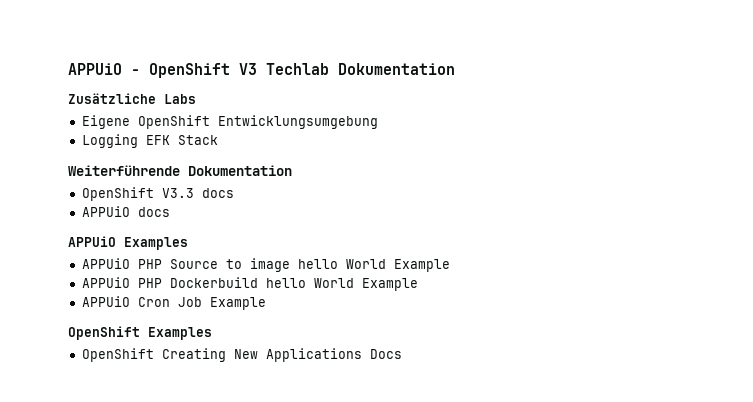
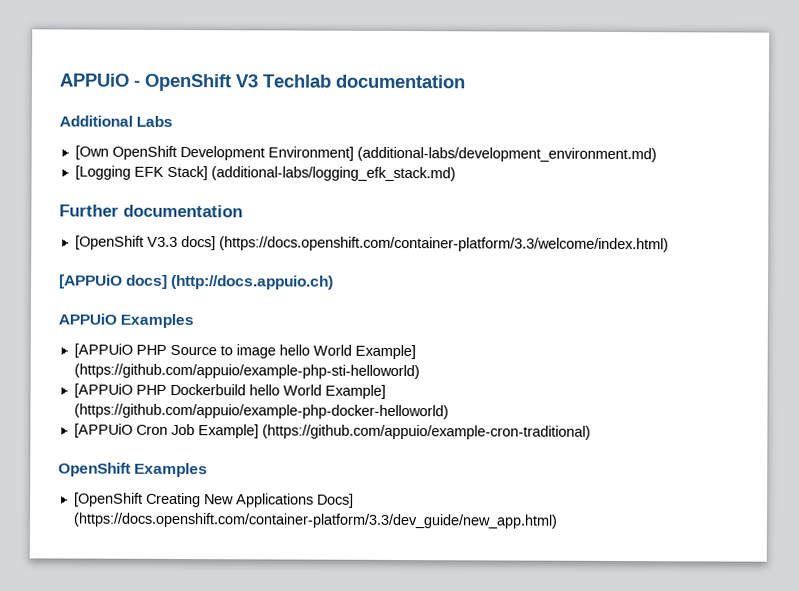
[338,63,455,75] [68,93,156,104] Dokumentation // Zusätzliche -> [335,74,465,89] [59,115,133,127] documentation // Additional
[81,115,378,129] [81,134,218,148] [68,165,292,176] [81,187,234,201] [81,206,170,217] Eigene OpenShift Entwicklungsumgebung // Logging EFK Stack // Weiterführende Dokumentation // OpenShift V3.3 docs // APPUiO docs -> [74,145,657,163] [74,165,456,182] [59,204,243,218] [74,235,669,253] [59,274,335,290] [Own OpenShift Development Environment] (additional-labs/development_environment.md) // [Logging EFK Stack] (additional-labs/logging_efk_stack.md) // Further documentation // [OpenShift V3.3 docs] (https://docs.openshift.com/container-platform/3.3/welcome/index.html) // [APPUiO docs] (http://docs.appuio.ch)
[81,258,130,269] APPUiO -> [73,343,133,358] [APPUiO
[393,259,450,272] [81,277,130,288] Example // APPUiO -> [354,344,416,360] [73,363,420,380] [73,383,133,398] Example] (https://github.com/appuio/example-php-sti-helloworld) // [APPUiO
[361,278,418,291] [81,296,266,310] Example // APPUiO Cron Job Example -> [324,384,386,399] [73,403,449,420] [73,423,591,440] Example] (https://github.com/appuio/example-php-docker-helloworld) // [APPUiO Cron Job Example] (https://github.com/appuio/example-cron-traditional)
[81,348,154,362] OpenShift -> [73,492,143,507] [OpenShift
[369,349,402,359] Docs -> [316,493,354,508] [72,512,558,529] Docs] (https://docs.openshift.com/container-platform/3.3/dev_guide/new_app.html)

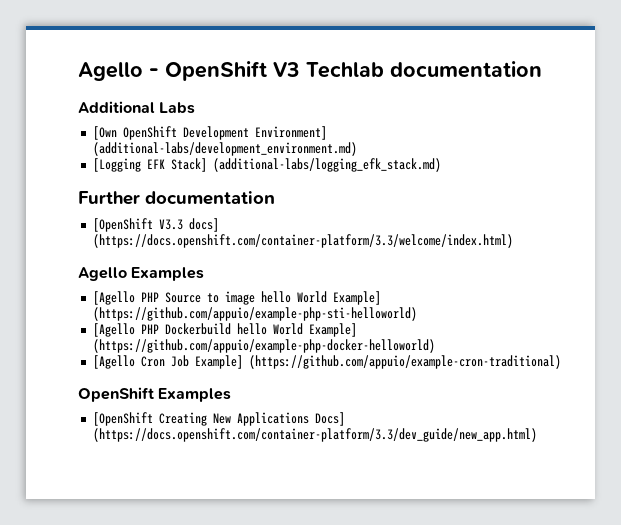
[59,73,130,87] APPUiO -> [78,62,143,81] Agello
[59,274,335,290] [58,313,195,329] [73,343,133,358] [APPUiO docs] (http://docs.appuio.ch) // APPUiO Examples // [APPUiO -> [78,267,205,281] [92,291,135,305] Agello Examples // [Agello
[73,383,133,398] [APPUiO -> [92,323,135,337] [Agello
[73,423,133,438] [APPUiO -> [92,355,135,369] [Agello

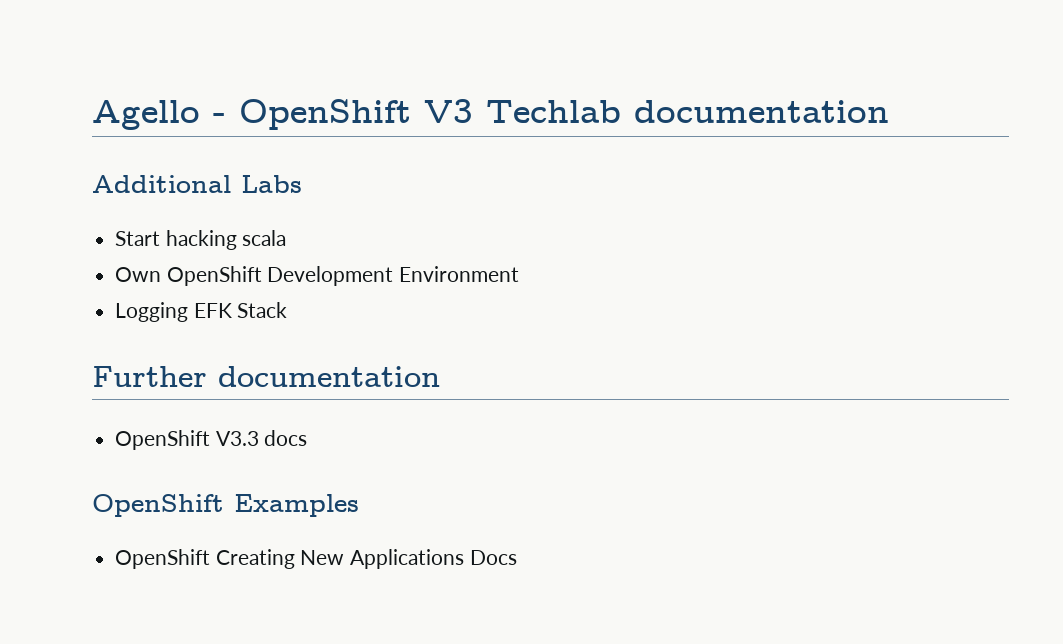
[92,126,327,140] [92,142,357,156] [92,158,441,172] [78,191,275,205] [92,218,219,232] [92,234,513,248] [78,267,205,281] [92,291,381,305] [92,307,417,321] [92,323,357,337] [92,339,435,353] [92,355,561,369] [Own OpenShift Development Environment] (additional-labs/development_environment.md) // [Logging EFK Stack] (additional-labs/logging_efk_stack.md) // Further documentation // [OpenShift V3.3 docs] (https://docs.openshift.com/container-platform/3.3/welcome/index.html) // Agello Examples // [Agello PHP Source to image hello World Example] (https://github.com/appuio/example-php-sti-helloworld) // [Agello PHP Dockerbuild hello World Example] (https://github.com/appuio/example-php-docker-helloworld) // [Agello Cron Job Example] (https://github.com/appuio/example-cron-traditional) -> [115,230,287,250] [115,266,520,286] [115,302,288,322] [92,366,440,387] [115,430,308,450] Start hacking scala // Own OpenShift Development Environment // Logging EFK Stack // Further documentation // OpenShift V3.3 docs
[92,412,153,426] [OpenShift -> [115,549,211,569] OpenShift
[314,412,345,426] [92,428,537,442] Docs] (https://docs.openshift.com/container-platform/3.3/dev_guide/new_app.html) -> [469,550,517,565] Docs

